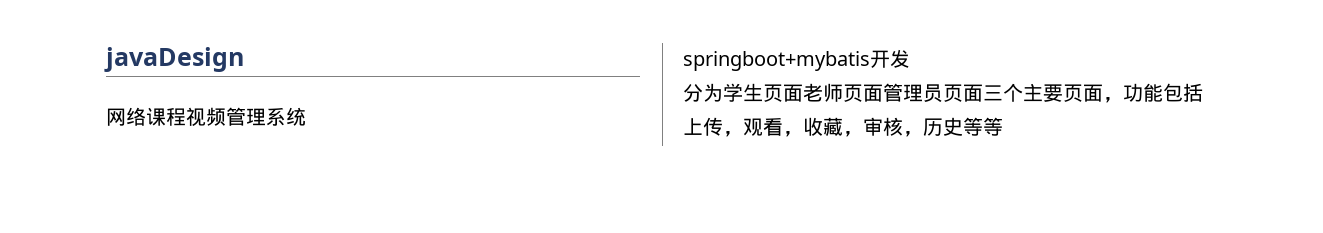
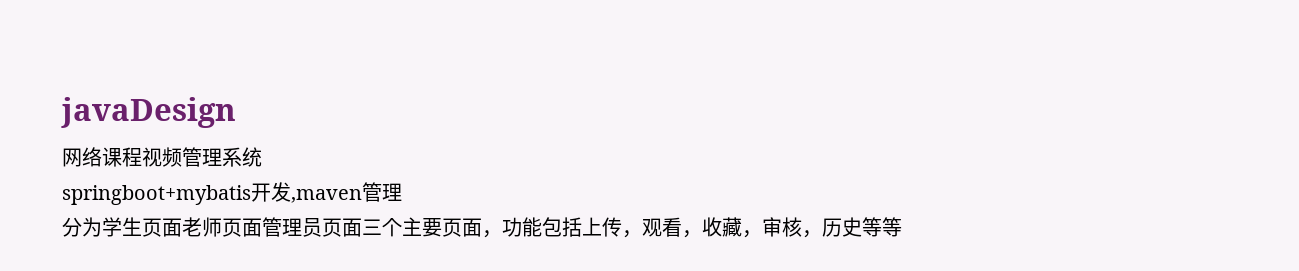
(910, 58) none -> [291,182,402,203] ,maven管理

